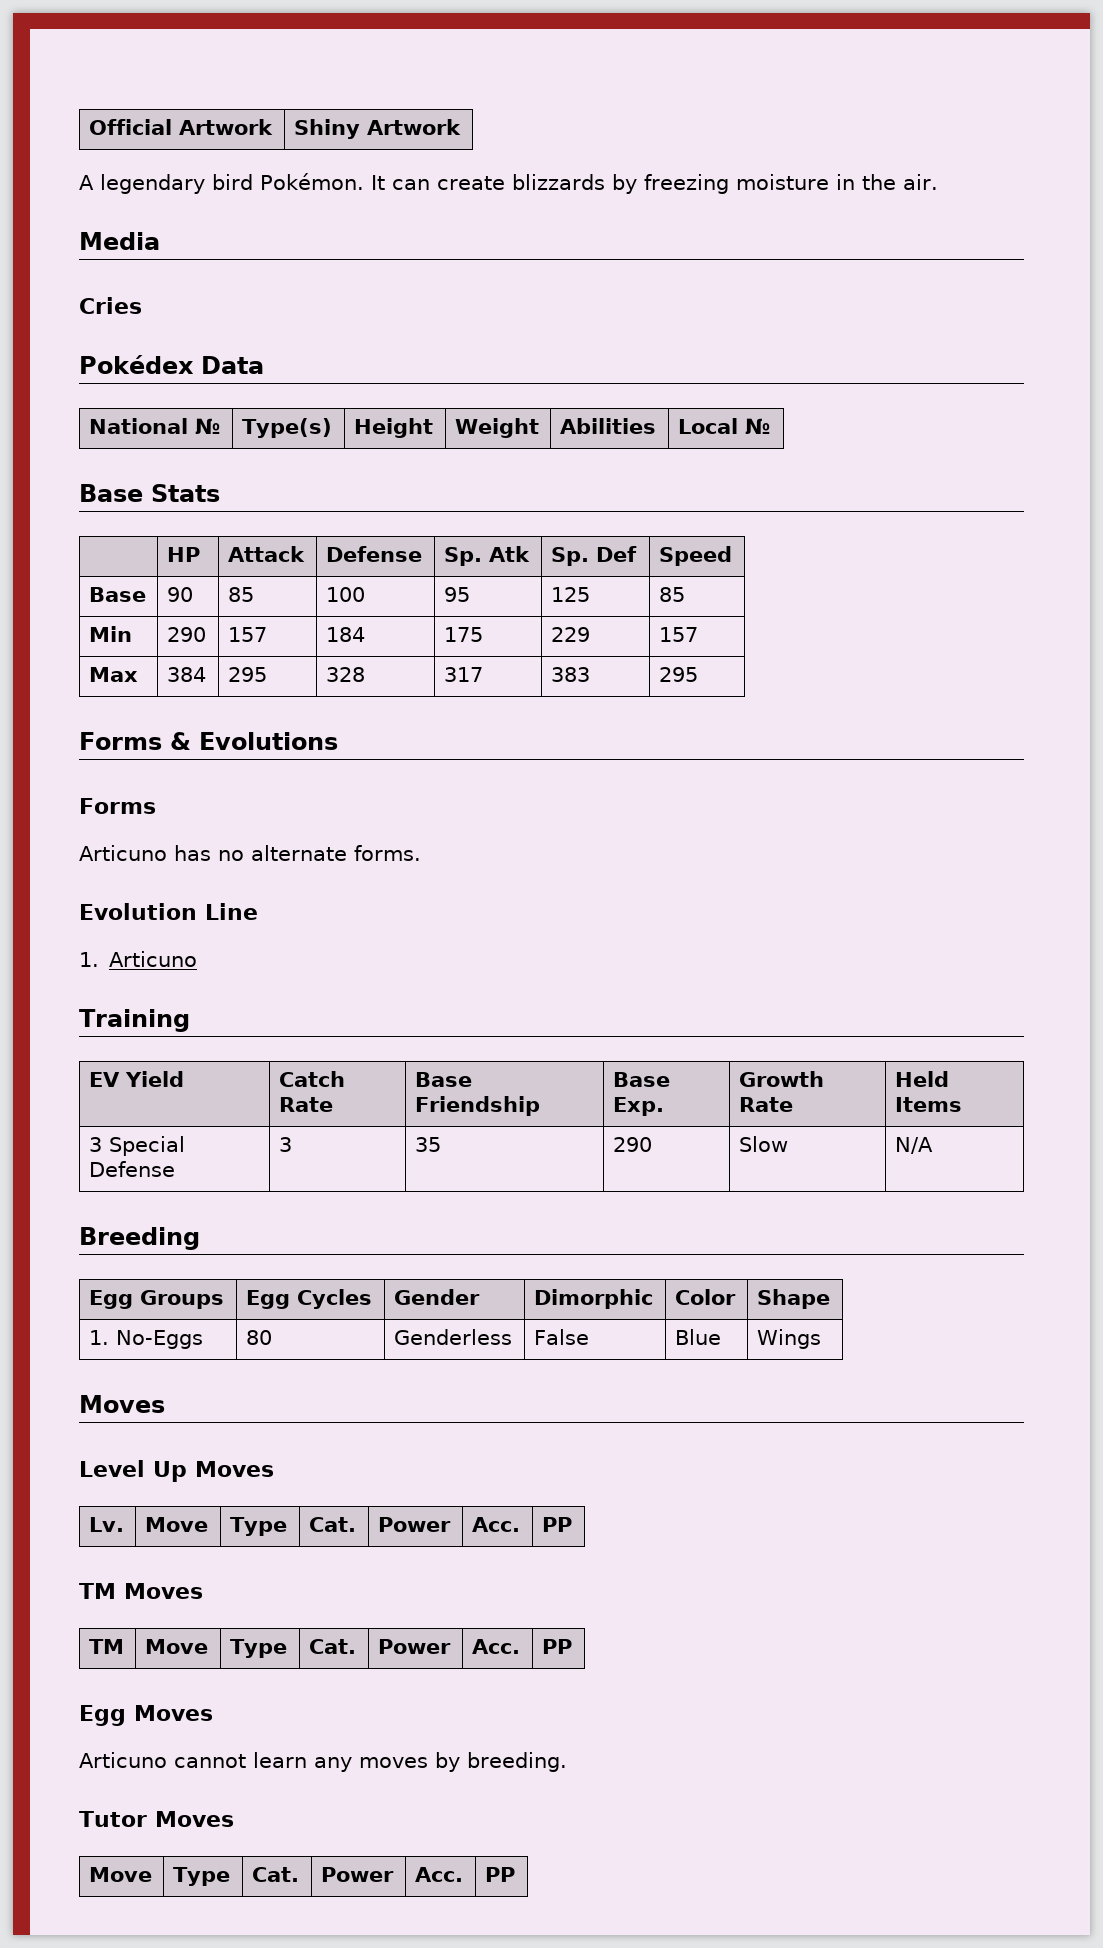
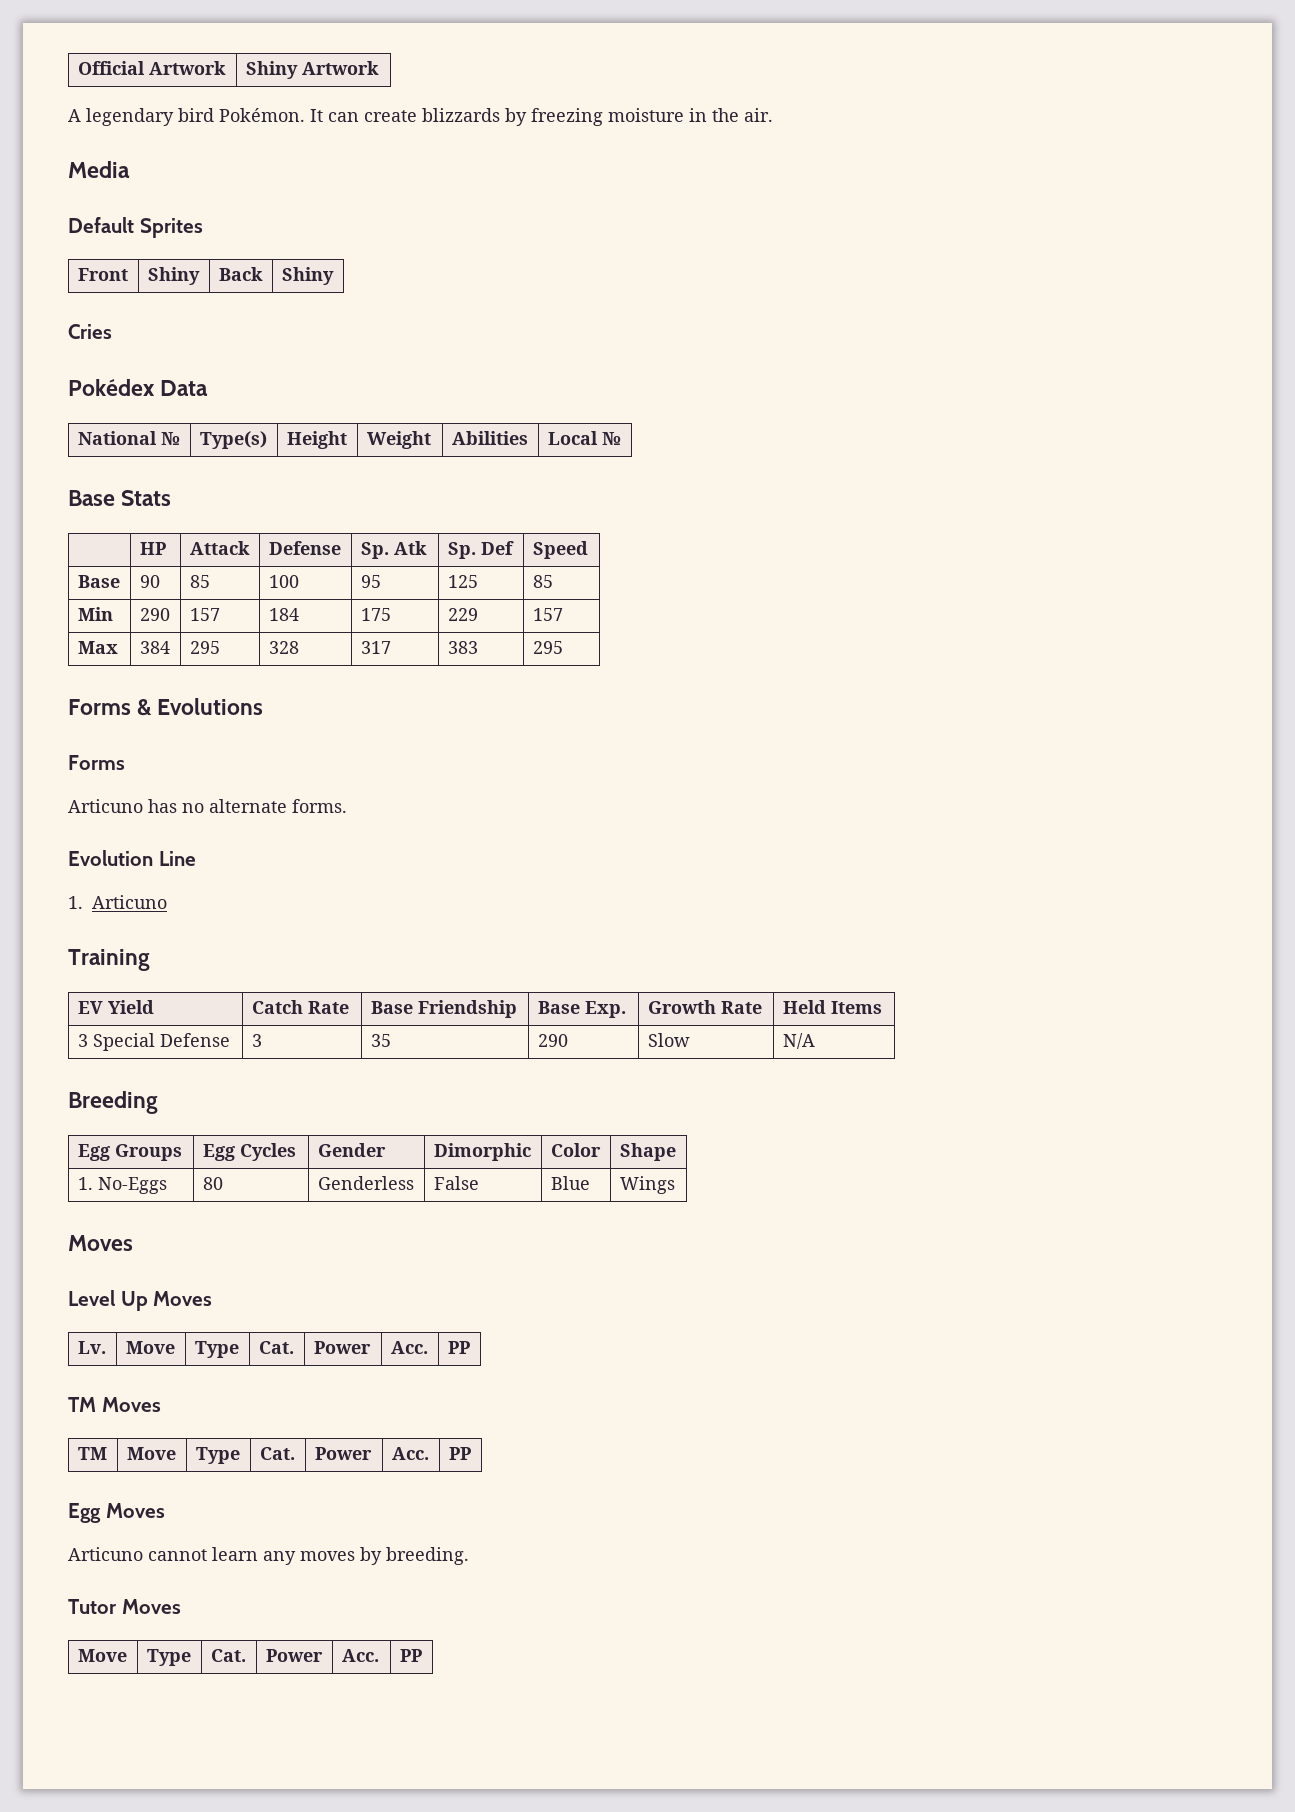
(160, 241) none -> [68,217,203,238] [77,268,128,281] [147,267,200,285] [218,267,263,281] [281,267,334,285] // Default Sprites // Front | Shiny | Back | Shiny

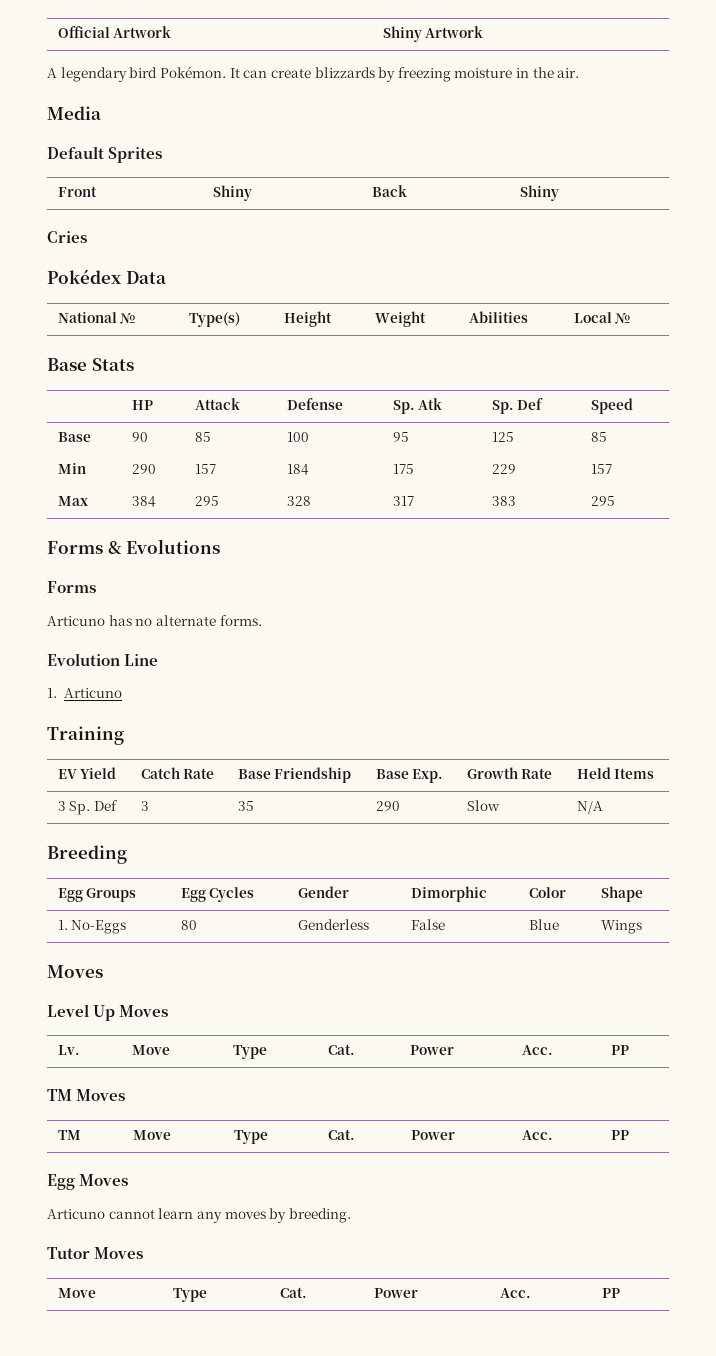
[92,1033,230,1051] Special Defense -> [69,800,118,815] Sp. Def

